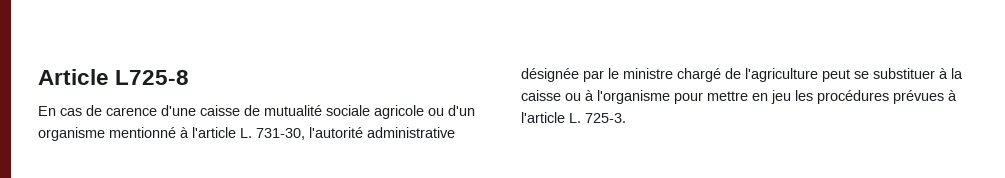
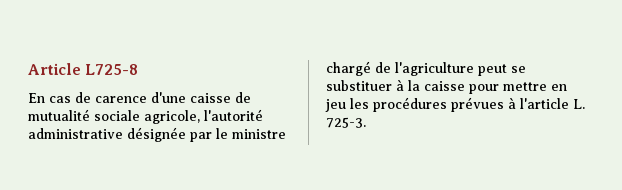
[374,105,475,119] [38,127,305,141] agricole ou d'un organisme mentionné à l'article L. 731-30, -> [144,110,200,124] agricole,
[565,90,670,104] ou à l'organisme -> (465, 86) none

